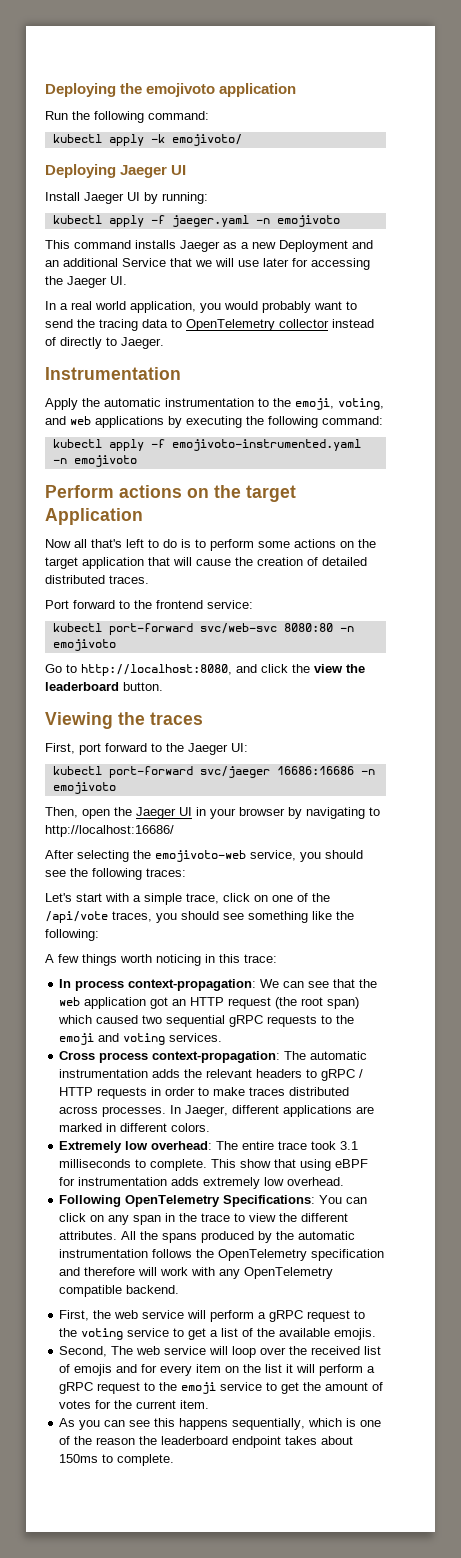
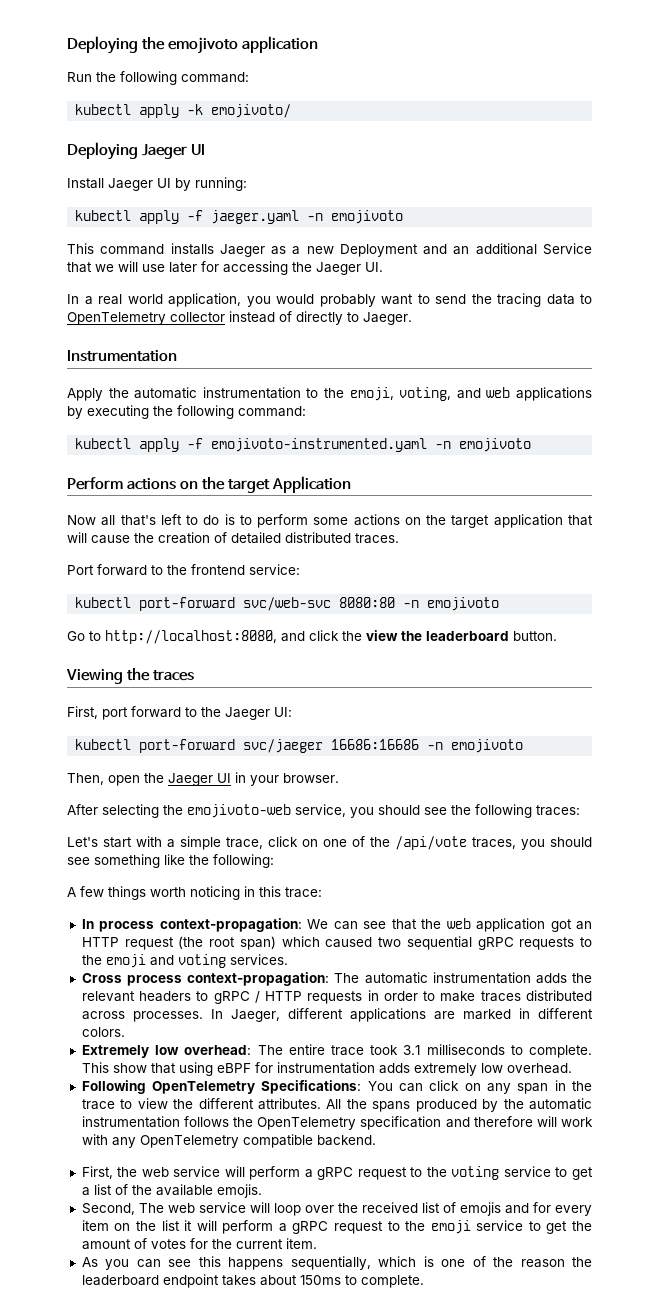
[239,807,380,819] [45,825,174,837] browser by navigating to http://localhost:16686/ -> [283,773,339,783] browser.

